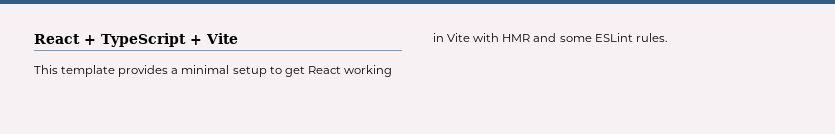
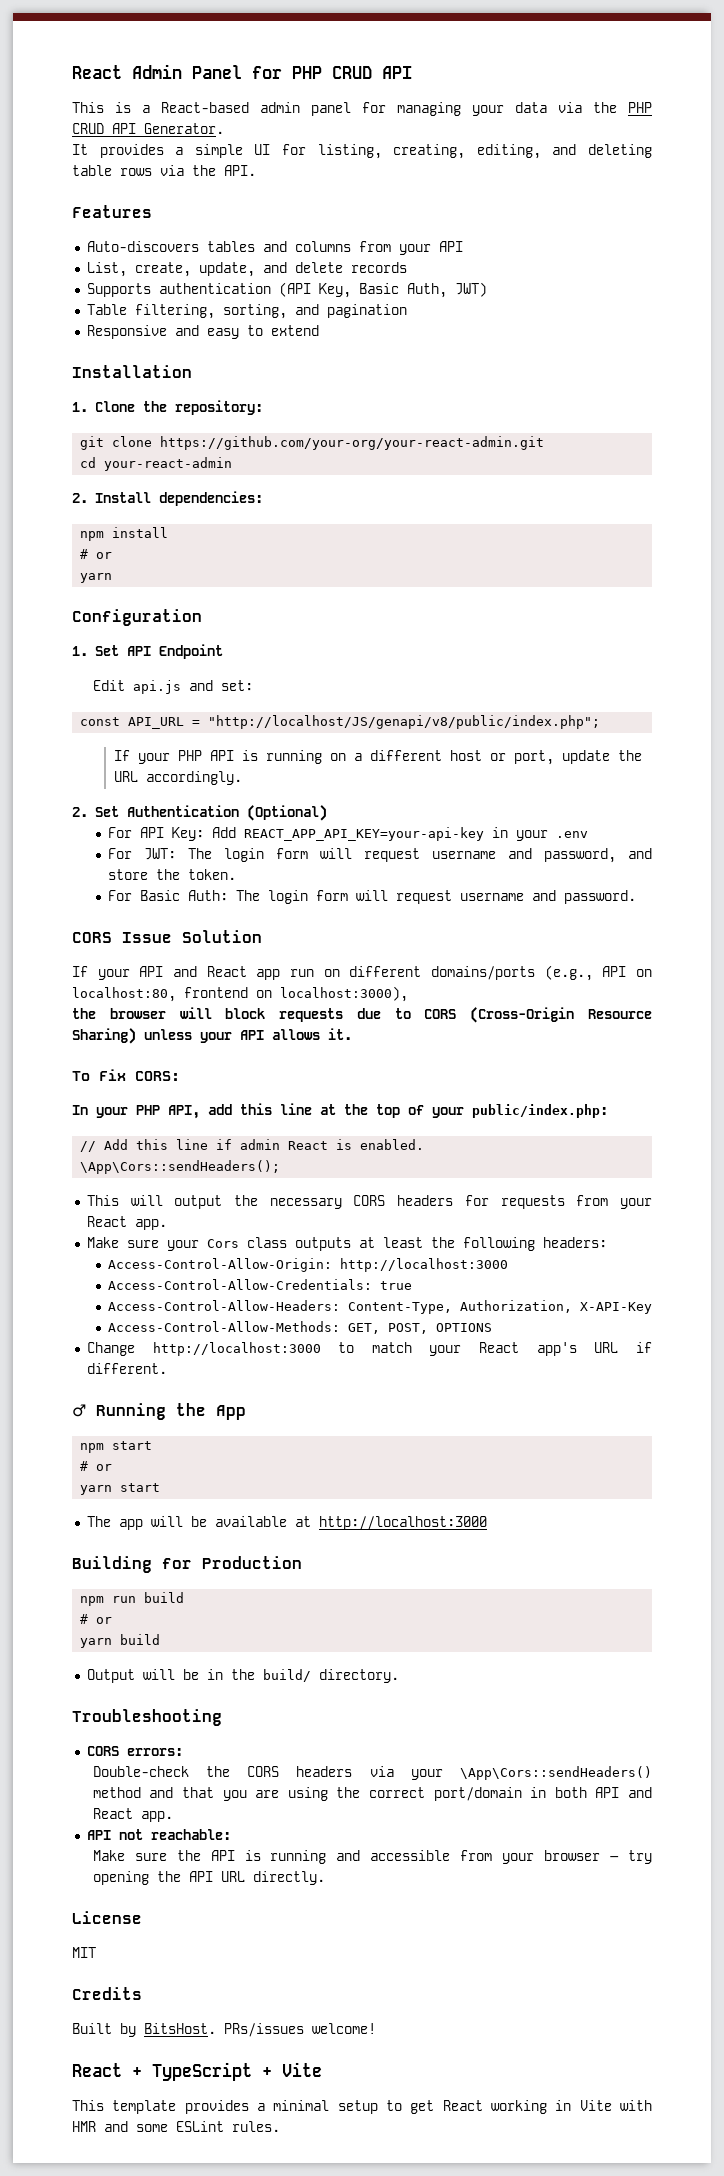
[34,34,80,44] React -> [72,64,412,79] [72,102,652,116] [72,123,224,134] [72,144,652,159] [72,165,256,176] [72,205,152,218] [86,241,463,255] [86,262,407,277] [86,282,487,298] [86,304,407,319] [86,325,319,339] [72,365,192,378] [72,400,263,415] [80,436,545,450] [80,457,233,471] [72,491,263,506] [80,527,169,541] [80,549,113,559] [80,573,113,583] [72,609,202,626] [72,644,223,659] [92,680,253,694] [80,715,601,729] [113,750,642,765] [113,771,242,785] [72,805,327,821] [107,827,588,841] [107,848,653,863] [107,869,236,880] [107,890,636,904] [72,930,262,943] [72,965,652,981] [72,986,408,1002] [72,1007,652,1023] [72,1028,352,1044] [72,1069,180,1081] [72,1103,608,1119] [80,1139,425,1152] [80,1160,281,1174] [86,1195,652,1209] [86,1216,167,1230] [86,1237,607,1251] [107,1258,508,1272] [107,1279,412,1290] [107,1300,652,1314] [107,1321,492,1334] [86,1342,652,1356] [86,1363,167,1374] [72,1403,246,1420] [80,1441,153,1453] [80,1461,113,1471] [80,1483,161,1495] [86,1516,487,1530] [72,1556,302,1573] [80,1592,185,1606] [80,1614,113,1624] [80,1634,161,1648] [86,1669,399,1683] [72,1709,222,1726] [86,1746,183,1756] [92,1766,652,1780] [92,1787,652,1801] [92,1808,173,1822] [86,1829,231,1840] [92,1850,652,1864] [92,1871,325,1885] [72,1911,142,1924] [72,1947,96,1958] [72,1987,142,2000] [72,2023,376,2037] [72,2063,122,2077] React Admin Panel for PHP CRUD API // This is a React-based admin panel for managing your data via the PHP CRUD API Generator. // It provides a simple UI for listing, creating, editing, and deleting table rows via the API. // Features // Auto-discovers tables and columns from your API // List, create, update, and delete records // Supports authentication (API Key, Basic Auth, JWT) // Table filtering, sorting, and pagination // Responsive and easy to extend // Installation // 1. Clone the repository: // git clone https://github.com/your-org/your-react-admin.git // cd your-react-admin // 2. Install dependencies: // npm install // # or // yarn // Configuration // 1. Set API Endpoint // Edit api.js and set: // const API_URL = "http://localhost/JS/genapi/v8/public/index.php"; // If your PHP API is running on a different host or port, update the URL accordingly. // 2. Set Authentication (Optional) // For API Key: Add REACT_APP_API_KEY=your-api-key in your .env // For JWT: The login form will request username and password, and store the token. // For Basic Auth: The login form will request username and password. // CORS Issue Solution // If your API and React app run on different domains/ports (e.g., API on localhost:80, frontend on localhost:3000), // the browser will block requests due to CORS (Cross-Origin Resource Sharing) unless your API allows it. // To Fix CORS: // In your PHP API, add this line at the top of your public/index.php: // // Add this line if admin React is enabled. // \App\Cors::sendHeaders(); // This will output the necessary CORS headers for requests from your React app. // Make sure your Cors class outputs at least the following headers: // Access-Control-Allow-Origin: http://localhost:3000 // Access-Control-Allow-Credentials: true // Access-Control-Allow-Headers: Content-Type, Authorization, X-API-Key // Access-Control-Allow-Methods: GET, POST, OPTIONS // Change http://localhost:3000 to match your React app's URL if different. // ♂ Running the App // npm start // # or // yarn start // The app will be available at http://localhost:3000 // Building for Production // npm run build // # or // yarn build // Output will be in the build/ directory. // Troubleshooting // CORS errors: // Double-check the CORS headers via your \App\Cors::sendHeaders() method and that you are using the correct port/domain in both API and React app. // API not reachable: // Make sure the API is running and accessible from your browser – try opening the API URL directly. // License // MIT // Credits // Built by BitsHost. PRs/issues welcome! // React

